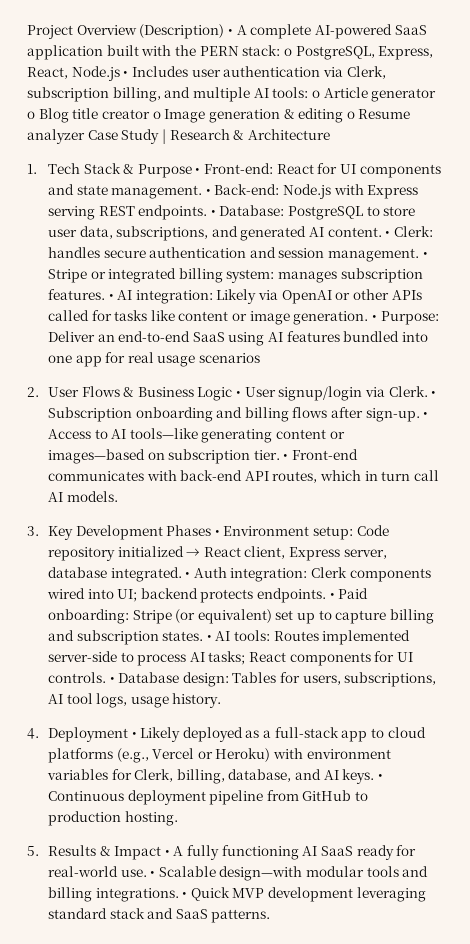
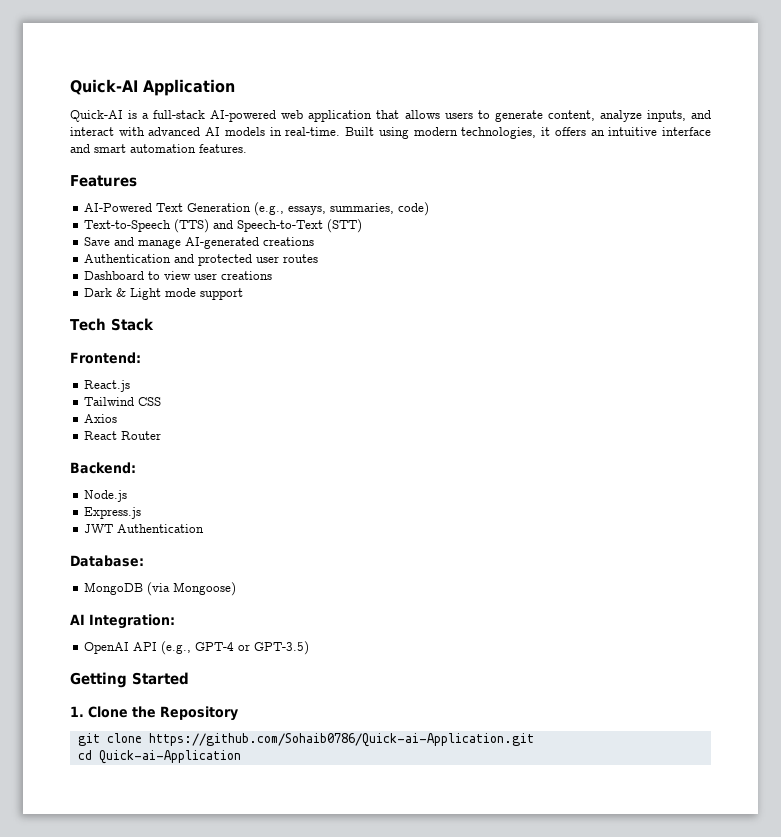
[27,24,427,39] [27,45,434,60] [27,66,386,81] [27,87,437,102] [27,108,411,123] [27,129,330,144] [27,163,441,178] [47,184,419,199] [47,205,416,220] [47,226,434,241] [47,247,428,262] [47,268,423,283] [47,289,422,304] [47,310,439,325] [47,331,429,346] [47,352,261,367] [27,386,437,401] [47,407,429,422] [47,428,345,443] [47,449,359,464] [47,470,440,483] [47,491,118,502] [27,525,389,540] [47,546,387,561] [47,567,431,582] [46,588,369,603] [47,609,435,624] [47,630,411,645] [47,651,414,666] [47,672,437,687] [47,693,222,708] [27,727,426,742] [47,748,391,763] [46,769,384,784] [47,790,369,805] [47,811,178,826] [27,845,417,860] [47,866,429,881] [47,887,426,902] [47,908,271,923] Project Overview (Description) • A complete AI-powered SaaS application built with the PERN stack: o PostgreSQL, Express, React, Node.js • Includes user authentication via Clerk, subscription billing, and multiple AI tools: o Article generator o Blog title creator o Image generation & editing o Resume analyzer Case Study | Research & Architecture // 1. Tech Stack & Purpose • Front-end: React for UI components and state management. • Back-end: Node.js with Express serving REST endpoints. • Database: PostgreSQL to store user data, subscriptions, and generated AI content. • Clerk: handles secure authentication and session management. • Stripe or integrated billing system: manages subscription features. • AI integration: Likely via OpenAI or other APIs called for tasks like content or image generation. • Purpose: Deliver an end-to-end SaaS using AI features bundled into one app for real usage scenarios // 2. User Flows & Business Logic • User signup/login via Clerk. • Subscription onboarding and billing flows after sign-up. • Access to AI tools—like generating content or images—based on subscription tier. • Front-end communicates with back-end API routes, which in turn call AI models. // 3. Key Development Phases • Environment setup: Code repository initialized → React client, Express server, database integrated. • Auth integration: Clerk components wired into UI; backend protects endpoints. • Paid onboarding: Stripe (or equivalent) set up to capture billing and subscription states. • AI tools: Routes implemented server-side to process AI tasks; React components for UI controls. • Database design: Tables for users, subscriptions, AI tool logs, usage history. // 4. Deployment • Likely deployed as a full-stack app to cloud platforms (e.g., Vercel or Heroku) with environment variables for Clerk, billing, database, and AI keys. • Continuous deployment pipeline from GitHub to production hosting. // 5. Results & Impact • A fully functioning AI SaaS ready for real-world use. • Scalable design—with modular tools and billing integrations. • Quick MVP development leveraging standard stack and SaaS patterns. -> [70,79,235,96] [70,110,712,122] [70,127,712,139] [70,144,247,153] [70,175,137,187] [84,202,430,216] [84,219,363,233] [84,237,315,249] [84,254,319,266] [84,271,273,280] [84,288,244,300] [70,318,154,331] [70,352,141,364] [84,380,131,392] [84,397,162,406] [84,414,118,423] [84,431,162,440] [70,462,136,474] [84,490,128,502] [84,507,142,519] [84,524,205,533] [70,555,144,567] [84,582,237,596] [70,614,175,629] [84,641,310,655] [70,672,189,688] [70,706,238,721] [77,733,534,747] [77,750,241,764] Quick-AI Application // Quick-AI is a full-stack AI-powered web application that allows users to generate content, analyze inputs, and interact with advanced AI models in real-time. Built using modern technologies, it offers an intuitive interface and smart automation features. // Features // AI-Powered Text Generation (e.g., essays, summaries, code) // Text-to-Speech (TTS) and Speech-to-Text (STT) // Save and manage AI-generated creations // Authentication and protected user routes // Dashboard to view user creations // Dark & Light mode support // Tech Stack // Frontend: // React.js // Tailwind CSS // Axios // React Router // Backend: // Node.js // Express.js // JWT Authentication // Database: // MongoDB (via Mongoose) // AI Integration: // OpenAI API (e.g., GPT-4 or GPT-3.5) // Getting Started // 1. Clone the Repository // git clone https://github.com/Sohaib0786/Quick-ai-Application.git // cd Quick-ai-Application

